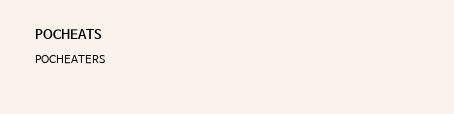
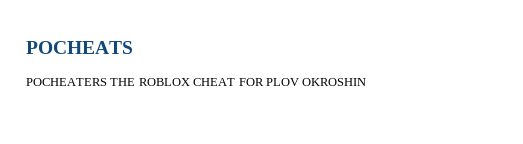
(106, 59) none -> [110,78,367,86] THE ROBLOX CHEAT FOR PLOV OKROSHIN

